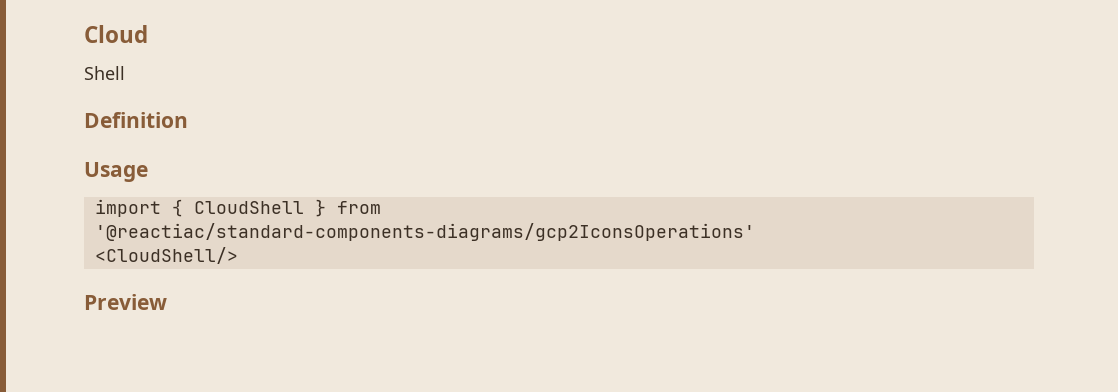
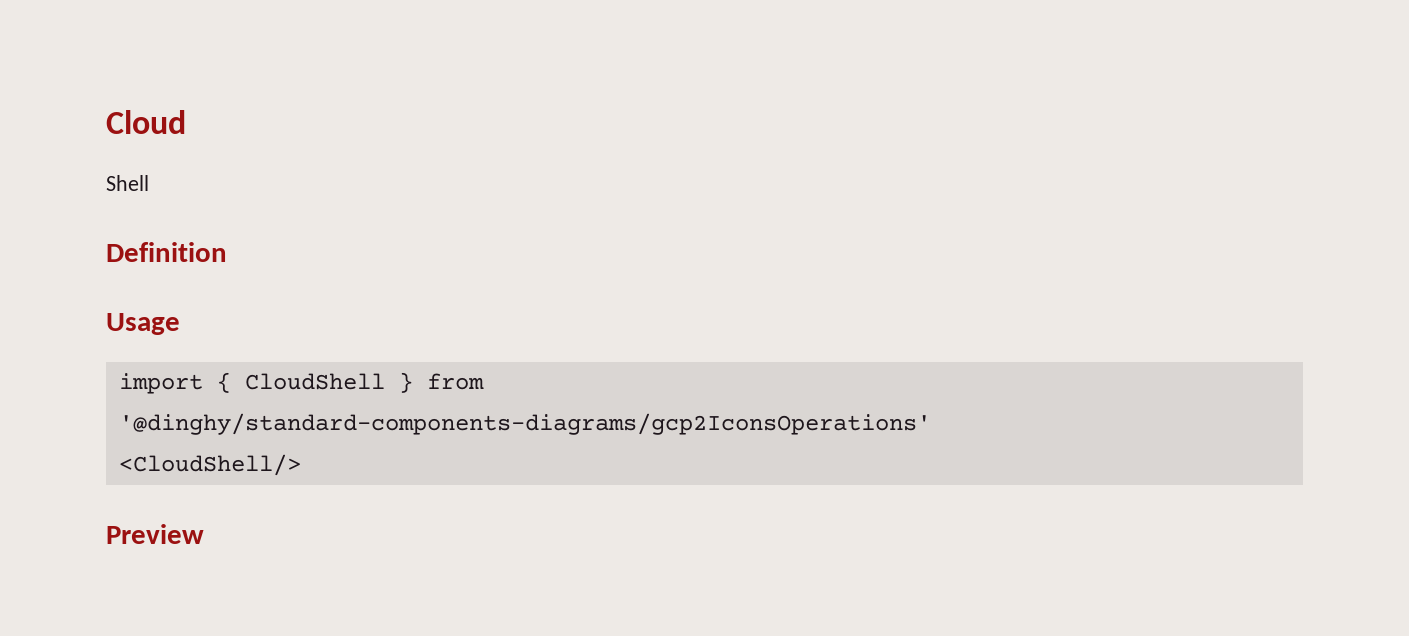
[94,223,755,241] '@reactiac/standard-components-diagrams/gcp2IconsOperations' -> [118,413,931,435] '@dinghy/standard-components-diagrams/gcp2IconsOperations'

